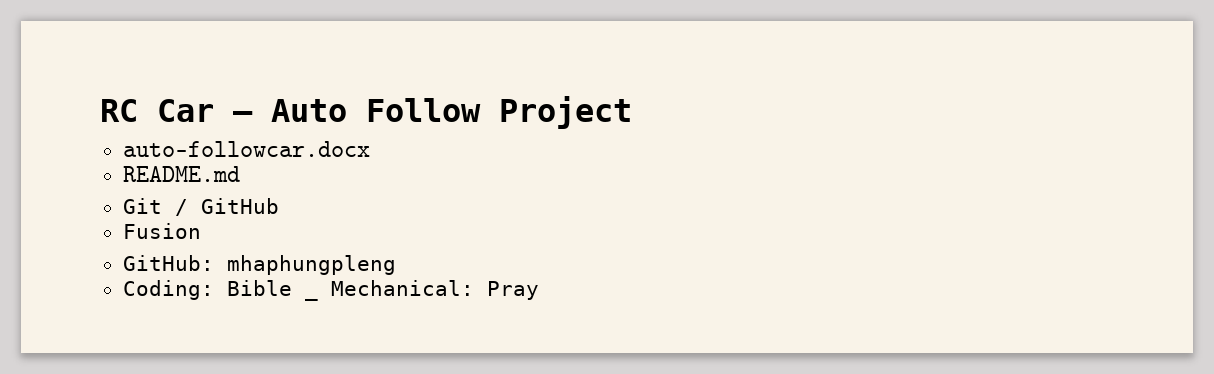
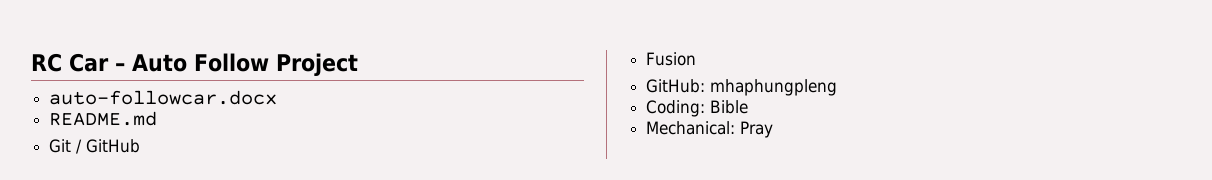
[304,296,318,301] _ -> (749, 107) //

